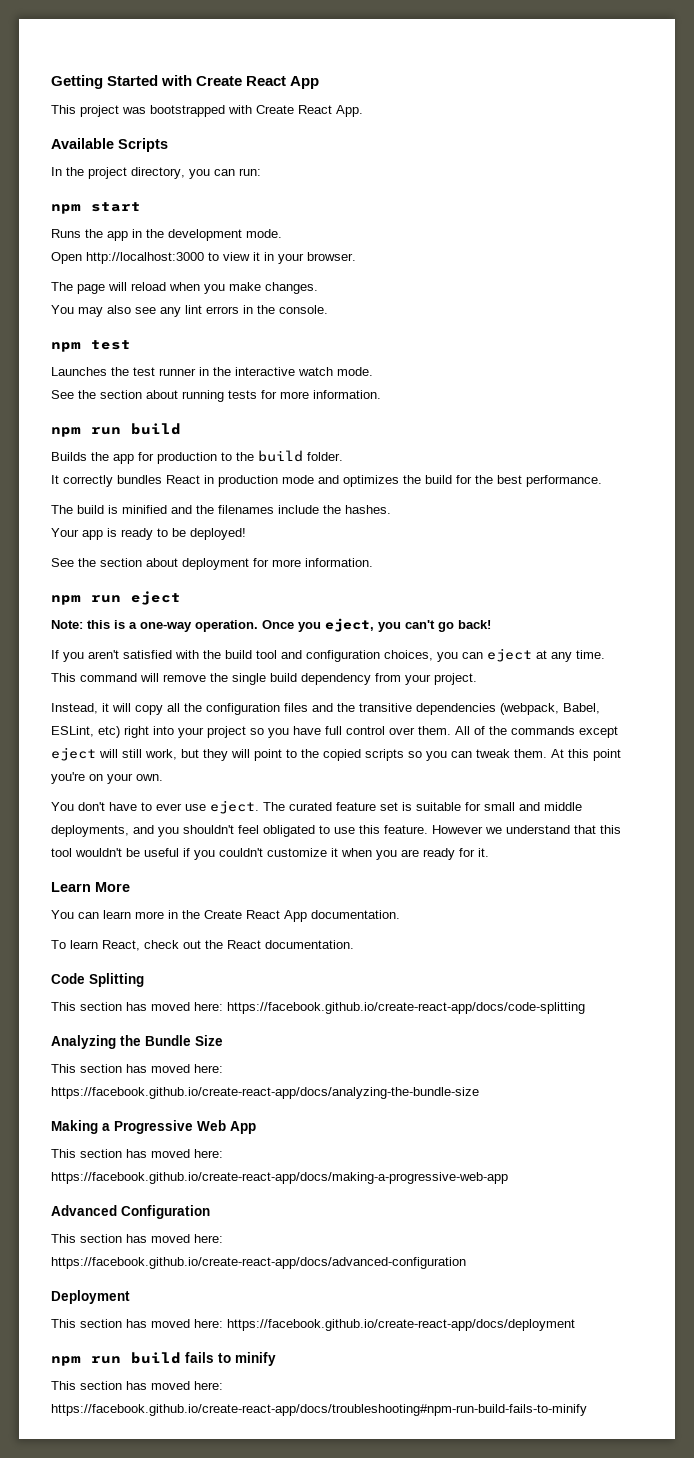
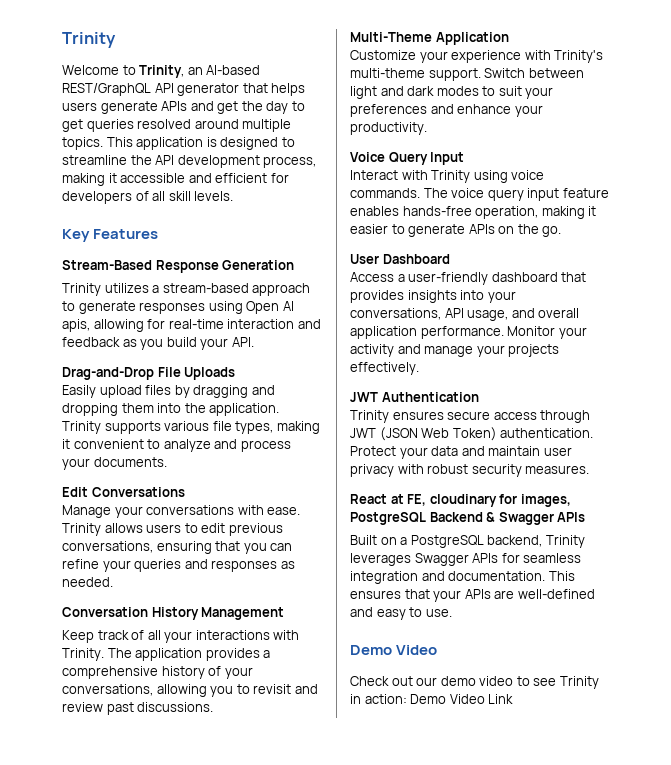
[51,75,320,89] [51,105,363,117] [51,138,168,152] [51,167,261,179] [51,202,141,214] [51,229,282,241] [51,252,356,264] [51,282,318,294] [51,305,328,317] [51,340,131,352] [51,367,373,376] [51,390,381,402] [51,423,181,437] [51,450,343,464] [51,475,602,487] [51,505,391,514] [51,528,246,540] [51,558,373,570] [51,591,181,605] [51,618,491,632] [51,648,605,662] [51,673,477,685] [51,703,600,715] [51,726,618,738] [51,747,621,761] [51,772,163,784] [51,800,582,814] [51,825,621,837] [51,848,489,860] [51,882,130,892] [51,910,400,922] [51,940,354,951] [51,973,144,987] [51,1002,585,1014] [51,1035,223,1049] [51,1064,223,1073] [51,1087,479,1099] [51,1120,256,1134] [51,1149,223,1158] [51,1172,508,1184] [51,1205,210,1219] [51,1234,223,1243] [51,1257,466,1269] [51,1290,130,1304] [51,1319,575,1331] [51,1352,276,1366] [51,1381,223,1390] [51,1404,587,1416] Getting Started with Create React App // This project was bootstrapped with Create React App. // Available Scripts // In the project directory, you can run: // npm start // Runs the app in the development mode. // Open http://localhost:3000 to view it in your browser. // The page will reload when you make changes. // You may also see any lint errors in the console. // npm test // Launches the test runner in the interactive watch mode. // See the section about running tests for more information. // npm run build // Builds the app for production to the build folder. // It correctly bundles React in production mode and optimizes the build for the best performance. // The build is minified and the filenames include the hashes. // Your app is ready to be deployed! // See the section about deployment for more information. // npm run eject // Note: this is a one-way operation. Once you eject, you can't go back! // If you aren't satisfied with the build tool and configuration choices, you can eject at any time. This command will remove the single build dependency from your project. // Instead, it will copy all the configuration files and the transitive dependencies (webpack, Babel, ESLint, etc) right into your project so you have full control over them. All of the commands except eject will still work, but they will point to the copied scripts so you can tweak them. At this point you're on your own. // You don't have to ever use eject. The curated feature set is suitable for small and middle deployments, and you shouldn't feel obligated to use this feature. However we understand that this tool wouldn't be useful if you couldn't customize it when you are ready for it. // Learn More // You can learn more in the Create React App documentation. // To learn React, check out the React documentation. // Code Splitting // This section has moved here: https://facebook.github.io/create-react-app/docs/code-splitting // Analyzing the Bundle Size // This section has moved here: https://facebook.github.io/create-react-app/docs/analyzing-the-bundle-size // Making a Progressive Web App // This section has moved here: https://facebook.github.io/create-react-app/docs/making-a-progressive-web-app // Advanced Configuration // This section has moved here: https://facebook.github.io/create-react-app/docs/advanced-configuration // Deployment // This section has moved here: https://facebook.github.io/create-react-app/docs/deployment // npm run build fails to minify // This section has moved here: https://facebook.github.io/create-react-app/docs/troubleshooting#npm-run-build-fails-to-minify -> [62,32,116,48] [62,65,261,78] [62,83,306,96] [62,101,305,114] [62,119,292,132] [62,137,295,150] [62,155,317,168] [62,173,289,186] [62,191,234,204] [62,229,159,242] [62,260,295,273] [62,283,311,296] [62,301,294,314] [62,319,321,332] [62,337,254,350] [62,367,236,380] [62,385,275,398] [62,403,280,416] [62,421,320,434] [62,439,291,452] [62,457,167,470] [62,487,185,497] [62,505,301,518] [62,523,283,536] [62,541,293,554] [62,559,295,572] [62,577,113,587] [62,607,285,620] [62,630,300,643] [62,648,271,661] [62,666,253,679] [62,684,318,697] [62,702,214,715] [350,32,509,45] [350,50,604,63] [350,68,584,81] [350,86,554,99] [350,104,543,117] [350,122,427,135] [350,152,465,165] [350,170,545,183] [350,188,609,201] [350,206,597,219] [350,224,562,237] [350,254,450,264] [350,272,587,285] [350,290,516,303] [350,308,580,321] [350,326,587,339] [350,344,560,357] [350,362,419,375] [350,392,479,402] [350,410,591,423] [350,427,594,441] [350,446,572,459] [350,464,590,477] [350,494,571,507] [350,512,586,525] [350,535,585,548] [350,553,582,566] [350,571,575,584] [350,589,595,602] [350,607,452,620] [350,645,438,655] [350,676,599,689] [350,694,514,704] Trinity // Welcome to Trinity, an AI-based REST/GraphQL API generator that helps users generate APIs and get the day to get queries resolved around multiple topics. This application is designed to streamline the API development process, making it accessible and efficient for developers of all skill levels. // Key Features // Stream-Based Response Generation // Trinity utilizes a stream-based approach to generate responses using Open AI apis, allowing for real-time interaction and feedback as you build your API. // Drag-and-Drop File Uploads // Easily upload files by dragging and dropping them into the application. Trinity supports various file types, making it convenient to analyze and process your documents. // Edit Conversations // Manage your conversations with ease. Trinity allows users to edit previous conversations, ensuring that you can refine your queries and responses as needed. // Conversation History Management // Keep track of all your interactions with Trinity. The application provides a comprehensive history of your conversations, allowing you to revisit and review past discussions. // Multi-Theme Application // Customize your experience with Trinity's multi-theme support. Switch between light and dark modes to suit your preferences and enhance your productivity. // Voice Query Input // Interact with Trinity using voice commands. The voice query input feature enables hands-free operation, making it easier to generate APIs on the go. // User Dashboard // Access a user-friendly dashboard that provides insights into your conversations, API usage, and overall application performance. Monitor your activity and manage your projects effectively. // JWT Authentication // Trinity ensures secure access through JWT (JSON Web Token) authentication. Protect your data and maintain user privacy with robust security measures. // React at FE, cloudinary for images, PostgreSQL Backend & Swagger APIs // Built on a PostgreSQL backend, Trinity leverages Swagger APIs for seamless integration and documentation. This ensures that your APIs are well-defined and easy to use. // Demo Video // Check out our demo video to see Trinity in action: Demo Video Link

